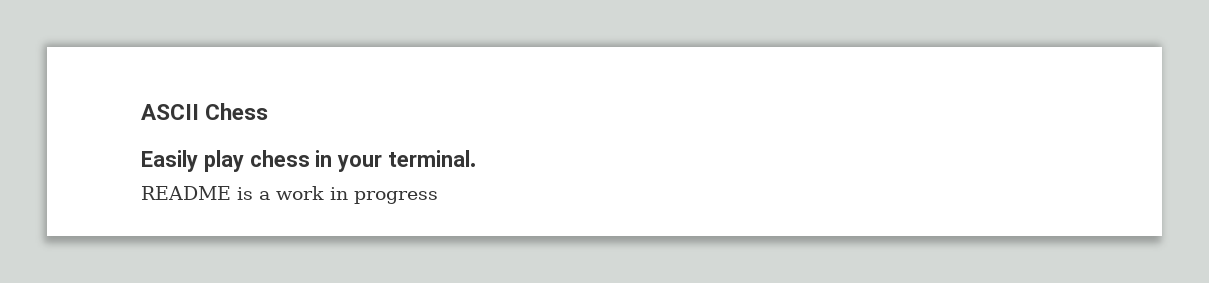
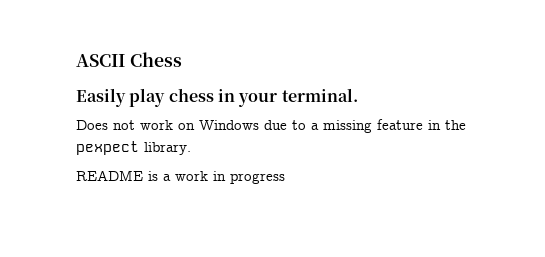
(477, 158) none -> [76,119,466,133] [76,141,191,155] // Does not work on Windows due to a missing feature in the pexpect library.

